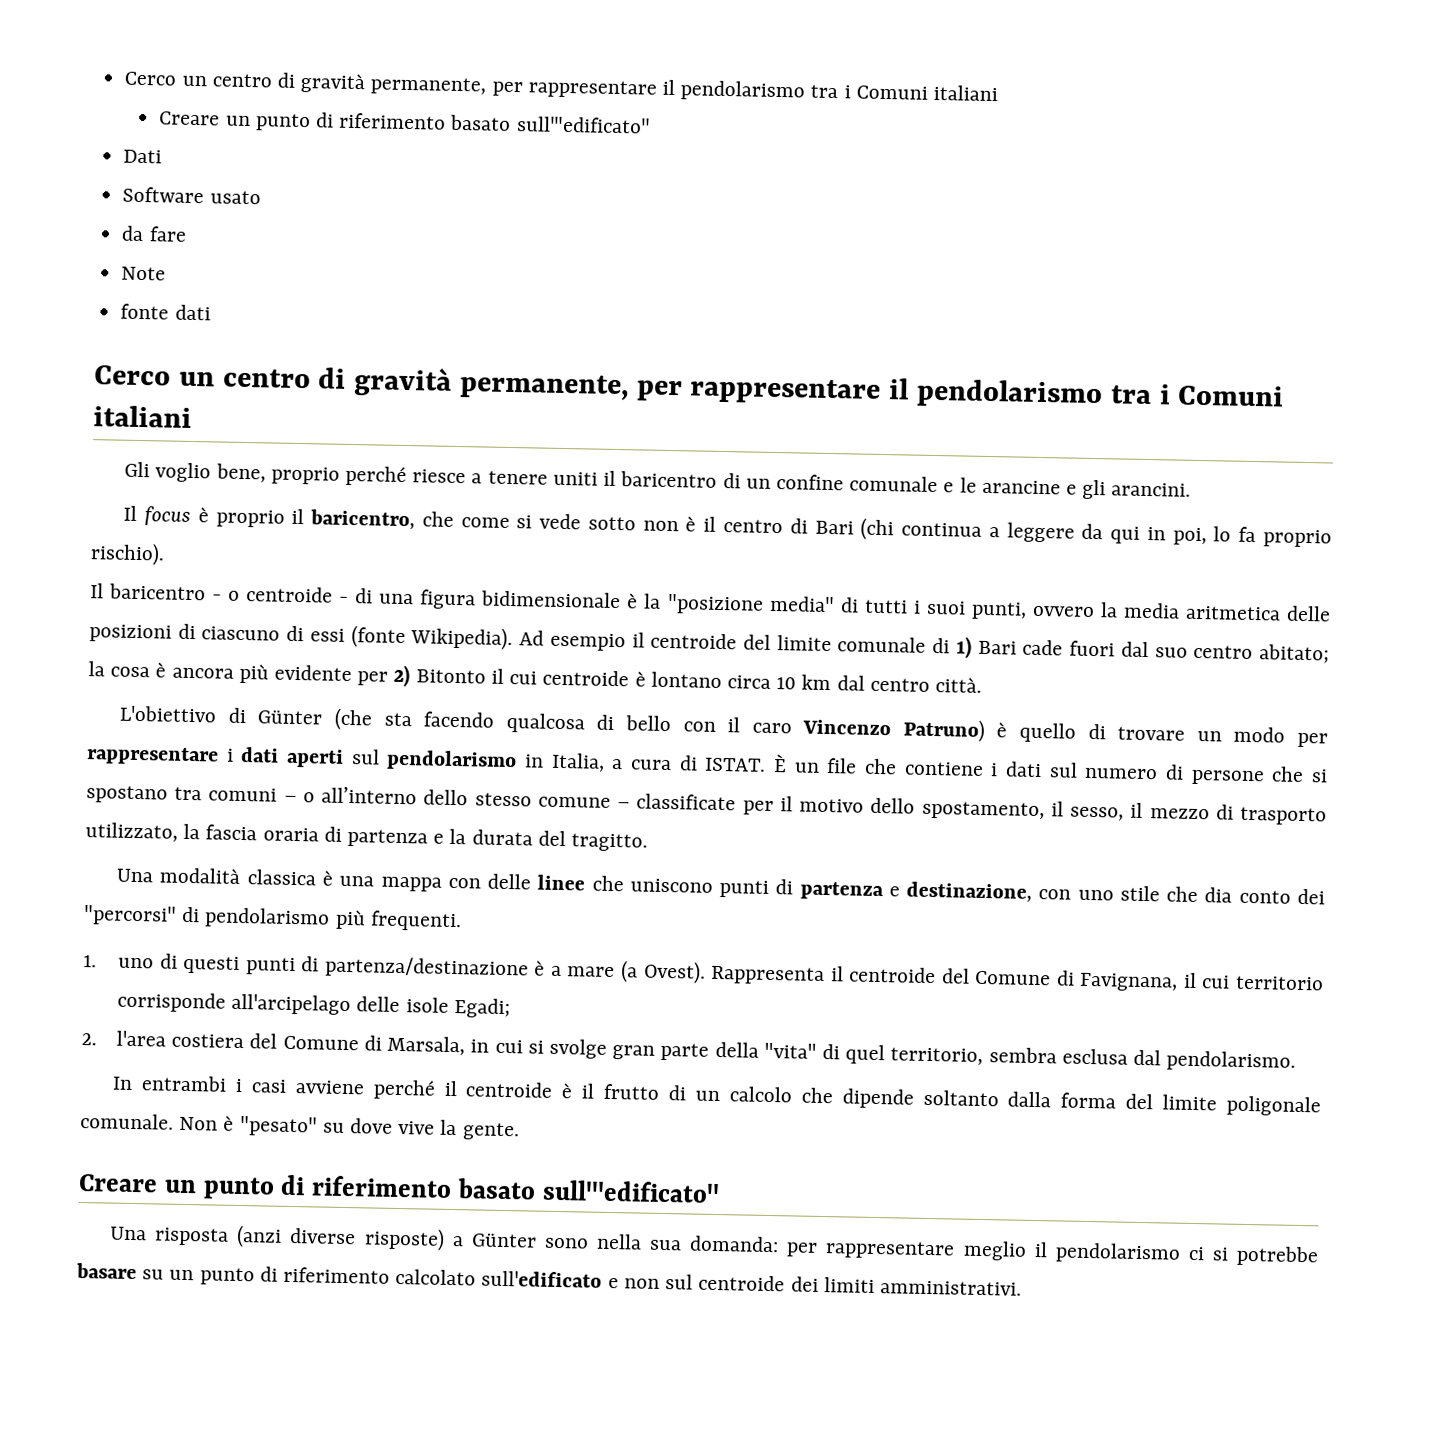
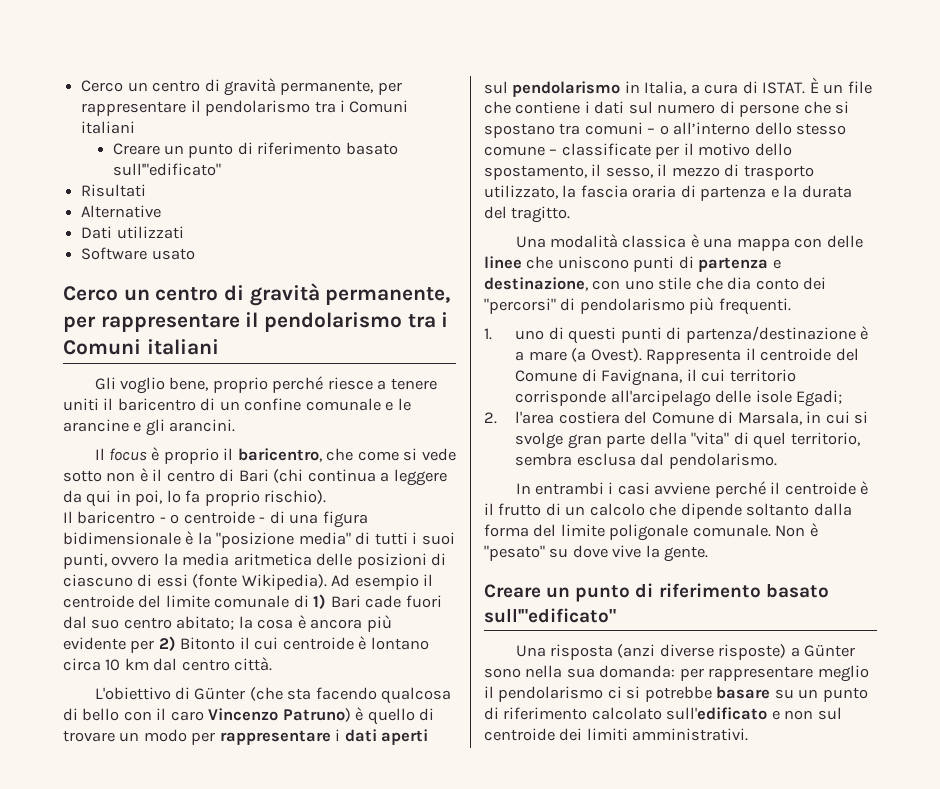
(651, 125) none -> [81,184,147,197] [81,205,162,218] // Risultati // Alternative
(163, 156) none -> [116,226,184,239] utilizzati
[121,225,187,242] [121,266,167,281] [120,303,211,321] // da fare // Note // fonte dati -> (195, 254) none

